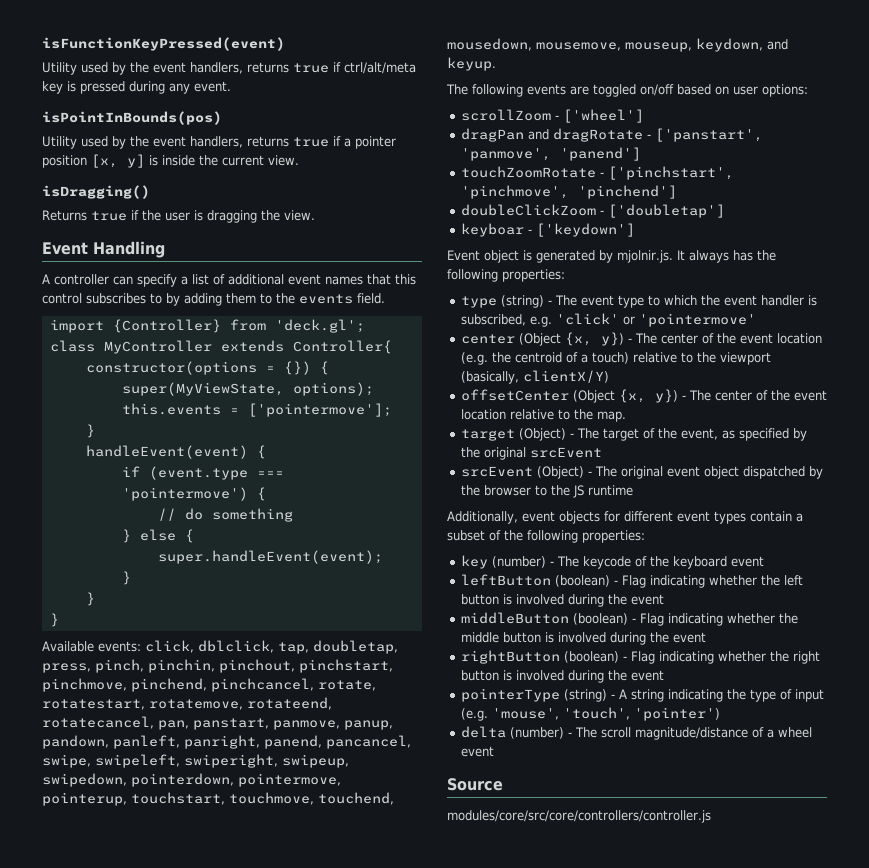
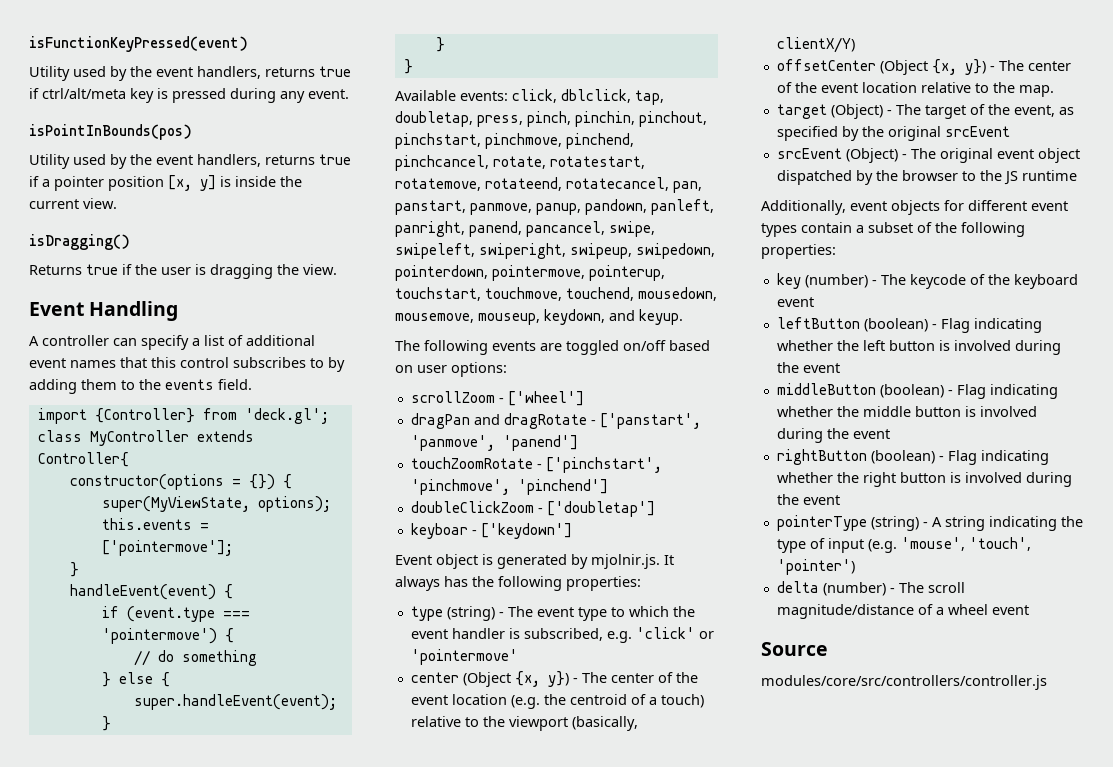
[447,810,711,823] modules/core/src/core/controllers/controller.js -> [761,675,1047,690] modules/core/src/controllers/controller.js

